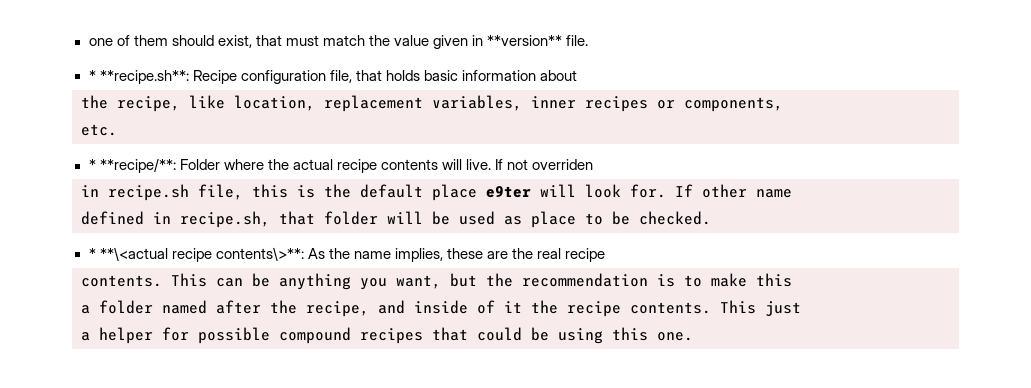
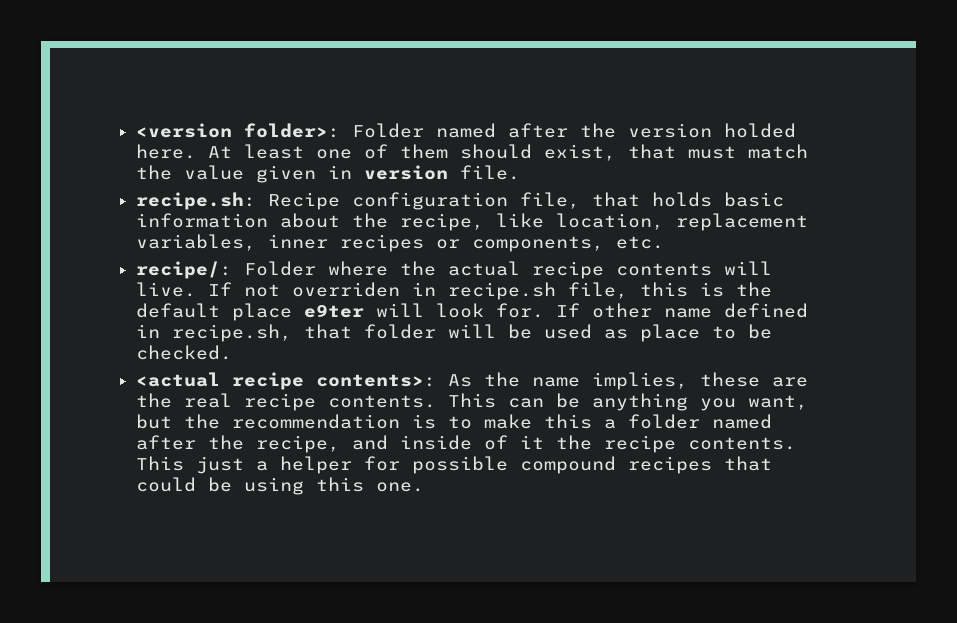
(88, 42) none -> [135,123,796,138] [135,144,304,159] <version folder>: Folder named after the version holded here. At least
[487,35,563,46] **version** -> [363,165,448,180] version
[88,70,189,84] * **recipe.sh**: -> [135,192,256,210] recipe.sh:
(577, 75) // -> (340, 220) none
(783, 104) // -> (604, 244) none
[88,158,176,173] * **recipe/**: -> [135,261,232,279] recipe/:
(594, 164) // -> (400, 289) none
(792, 193) // -> (712, 313) none
[88,247,304,262] * **\<actual recipe contents\>**: -> [135,372,436,390] <actual recipe contents>:
(606, 255) // -> (316, 402) none
(792, 280) // -> (592, 421) none
(801, 308) // -> (244, 465) none

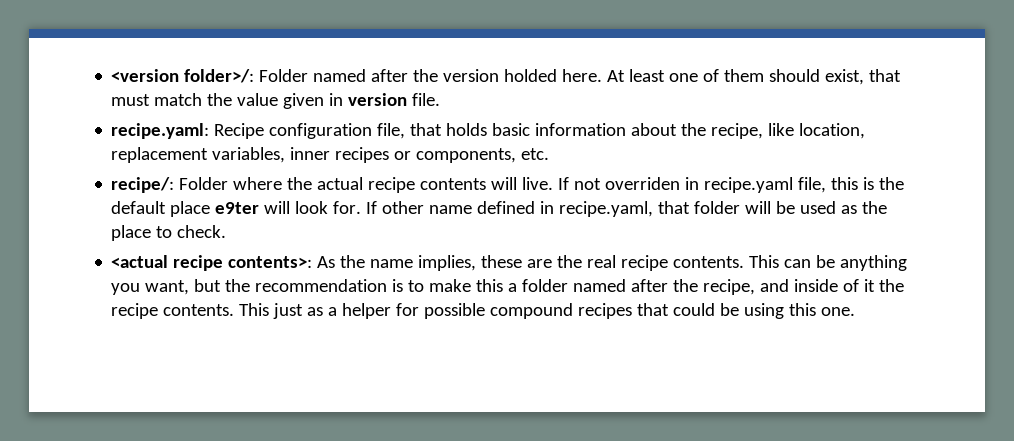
[243,123,340,138] folder>: -> [184,69,255,83] folder>/:
[135,192,256,210] recipe.sh: -> [111,123,210,139] recipe.yaml:
[447,282,556,300] recipe.sh -> [704,177,794,193] recipe.yaml
[171,324,292,342] recipe.sh, -> [559,201,654,217] recipe.yaml,
(628, 334) none -> [862,201,888,214] the
[747,324,772,339] [135,345,232,360] be checked. -> [177,225,227,238] check.
(244, 465) none -> [307,307,324,316] as

